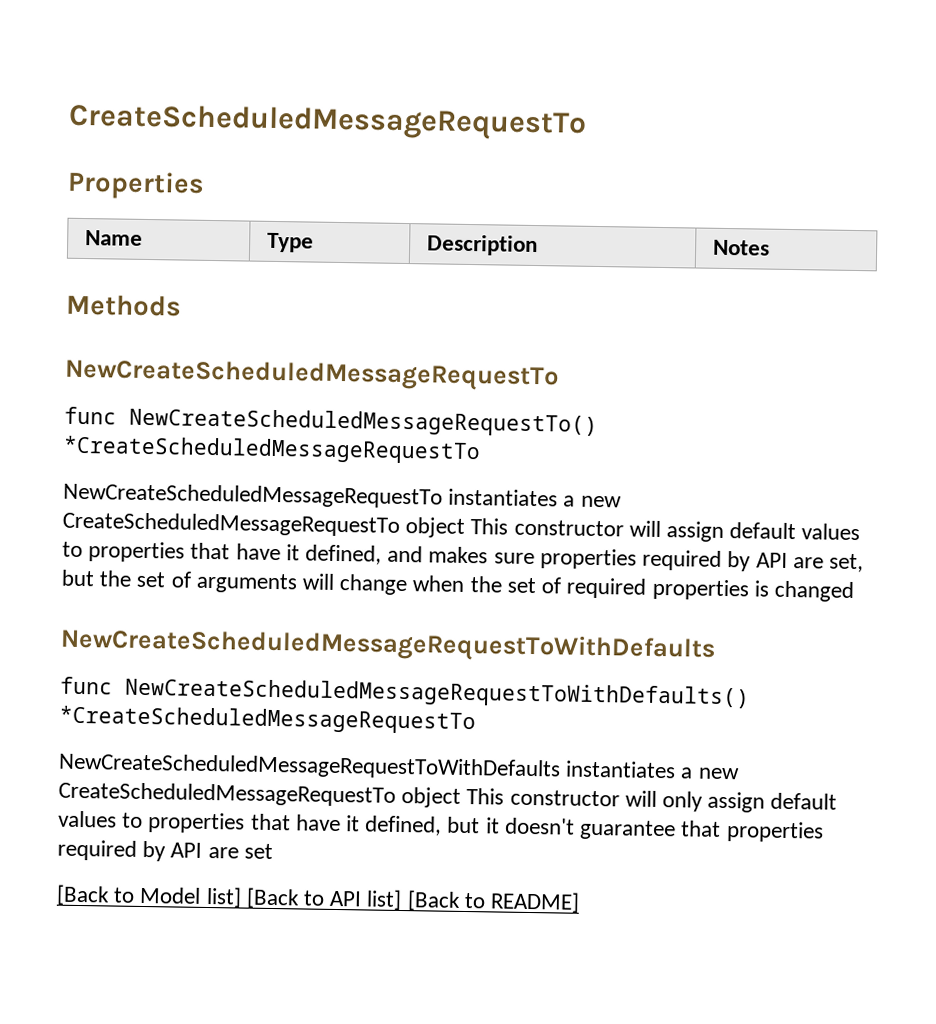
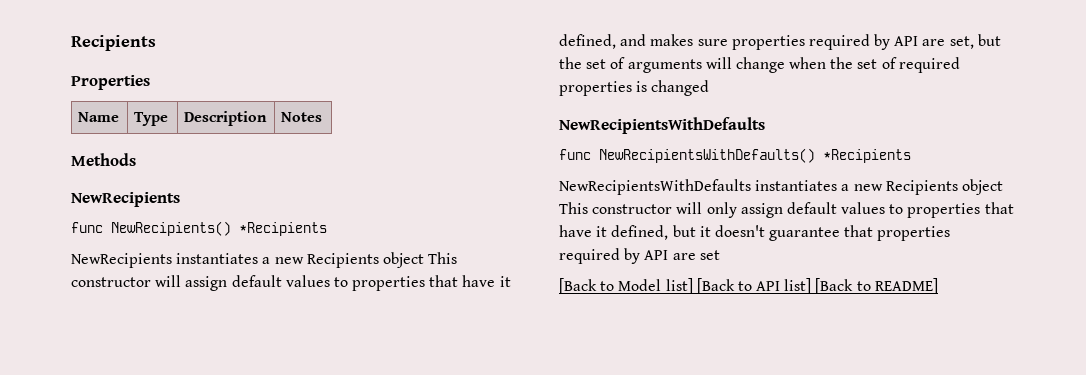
[68,103,587,141] CreateScheduledMessageRequestTo -> [71,35,156,51] Recipients
[64,358,559,392] [64,406,598,437] [63,435,481,465] [63,482,622,509] [62,511,400,537] NewCreateScheduledMessageRequestTo // func NewCreateScheduledMessageRequestTo() *CreateScheduledMessageRequestTo // NewCreateScheduledMessageRequestTo instantiates a new CreateScheduledMessageRequestTo -> [71,192,180,207] [71,221,327,236] [71,253,379,268] NewRecipients // func NewRecipients() *Recipients // NewRecipients instantiates a new Recipients
[60,627,716,664] [60,676,750,710] [59,705,476,735] [58,752,740,781] [58,781,396,807] NewCreateScheduledMessageRequestToWithDefaults // func NewCreateScheduledMessageRequestToWithDefaults() *CreateScheduledMessageRequestTo // NewCreateScheduledMessageRequestToWithDefaults instantiates a new CreateScheduledMessageRequestTo -> [559,117,765,134] [559,148,911,163] [559,179,958,195] NewRecipientsWithDefaults // func NewRecipientsWithDefaults() *Recipients // NewRecipientsWithDefaults instantiates a new Recipients

